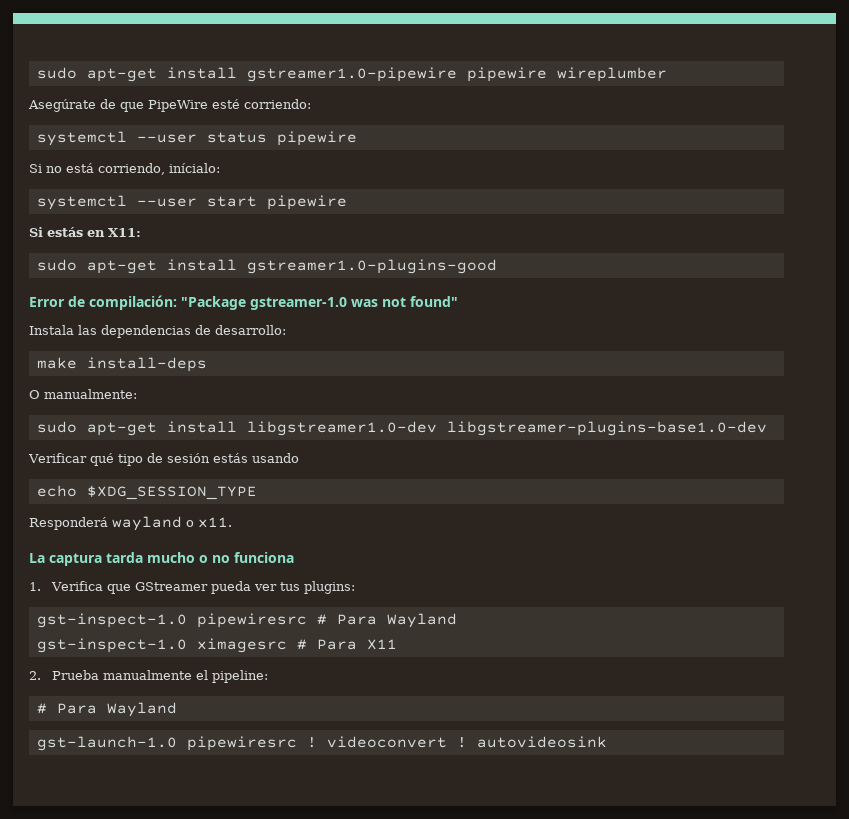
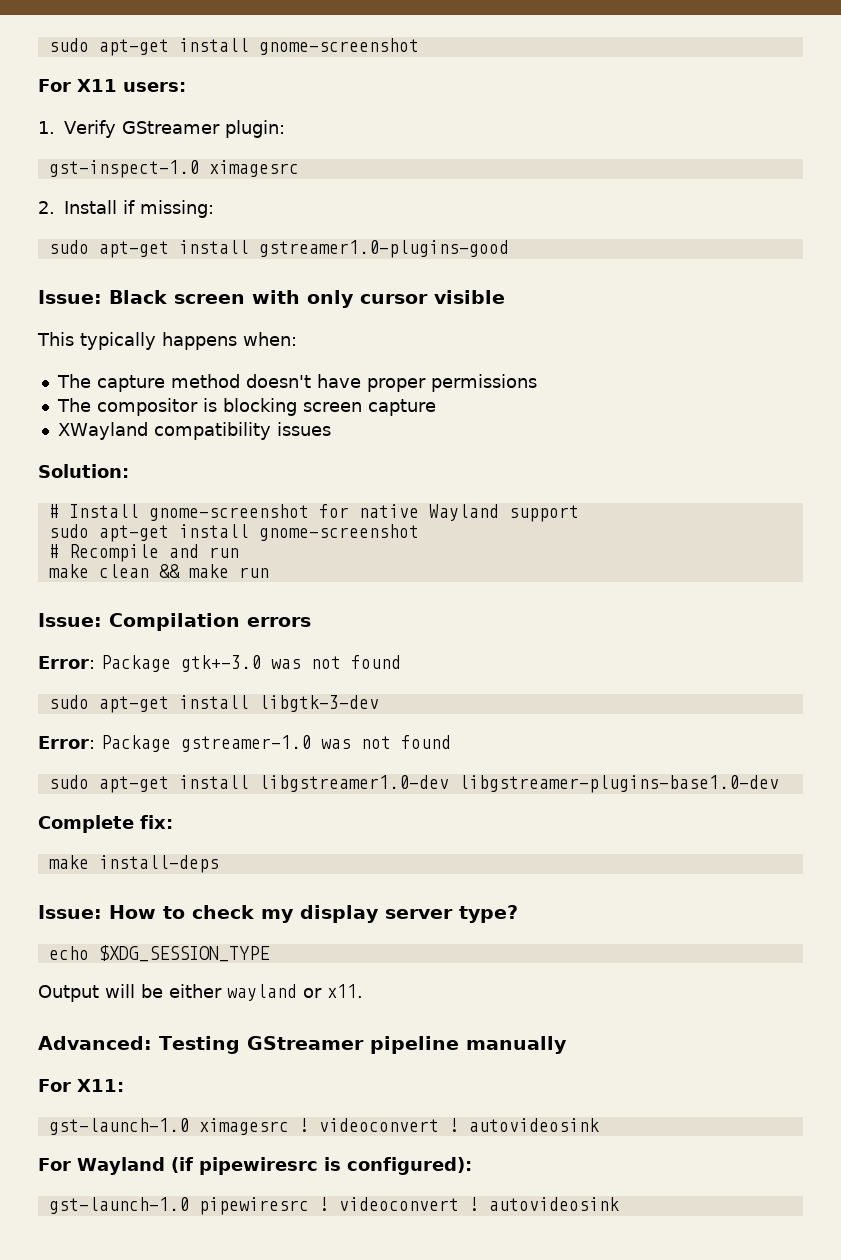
[36,67,667,82] [28,99,311,112] [36,131,357,146] [29,163,220,175] [36,195,347,210] [29,227,141,237] [36,259,497,274] [29,295,458,310] [29,325,286,338] [36,357,207,372] [29,389,137,399] sudo apt-get install gstreamer1.0-pipewire pipewire wireplumber // Asegúrate de que PipeWire esté corriendo: // systemctl --user status pipewire // Si no está corriendo, inícialo: // systemctl --user start pipewire // Si estás en X11: // sudo apt-get install gstreamer1.0-plugins-good // Error de compilación: "Package gstreamer-1.0 was not found" // Instala las dependencias de desarrollo: // make install-deps // O manualmente: -> [48,38,419,56] [38,79,186,92] [38,120,285,138] [48,160,299,178] [38,200,214,218] [48,240,509,258] [38,290,505,308] [37,332,297,350] [56,374,537,392] [56,398,436,416] [57,422,331,440] [38,464,129,478] [48,504,579,522] [48,524,419,542] [48,544,239,562] [48,564,269,578] [38,613,311,631] [38,655,401,672] [48,695,379,713] [38,735,451,752] sudo apt-get install gnome-screenshot // For X11 users: // 1. Verify GStreamer plugin: // gst-inspect-1.0 ximagesrc // 2. Install if missing: // sudo apt-get install gstreamer1.0-plugins-good // Issue: Black screen with only cursor visible // This typically happens when: // The capture method doesn't have proper permissions // The compositor is blocking screen capture // XWayland compatibility issues // Solution: // # Install gnome-screenshot for native Wayland support // sudo apt-get install gnome-screenshot // # Recompile and run // make clean && make run // Issue: Compilation errors // Error: Package gtk+-3.0 was not found // sudo apt-get install libgtk-3-dev // Error: Package gstreamer-1.0 was not found
[28,453,299,466] [36,485,257,500] [29,516,232,531] [29,552,294,566] [29,581,356,594] [36,613,457,628] [36,638,397,653] [29,670,269,683] [36,702,177,717] Verificar qué tipo de sesión estás usando // echo $XDG_SESSION_TYPE // Responderá wayland o x11. // La captura tarda mucho o no funciona // 1. Verifica que GStreamer pueda ver tus plugins: // gst-inspect-1.0 pipewiresrc # Para Wayland // gst-inspect-1.0 ximagesrc # Para X11 // 2. Prueba manualmente el pipeline: // # Para Wayland -> [38,815,173,833] [48,855,219,873] [38,905,518,923] [48,945,270,962] [38,984,363,1002] [38,1036,567,1054] [38,1079,124,1092] [48,1118,599,1135] [38,1157,472,1175] Complete fix: // make install-deps // Issue: How to check my display server type? // echo $XDG_SESSION_TYPE // Output will be either wayland or x11. // Advanced: Testing GStreamer pipeline manually // For X11: // gst-launch-1.0 ximagesrc ! videoconvert ! autovideosink // For Wayland (if pipewiresrc is configured):

